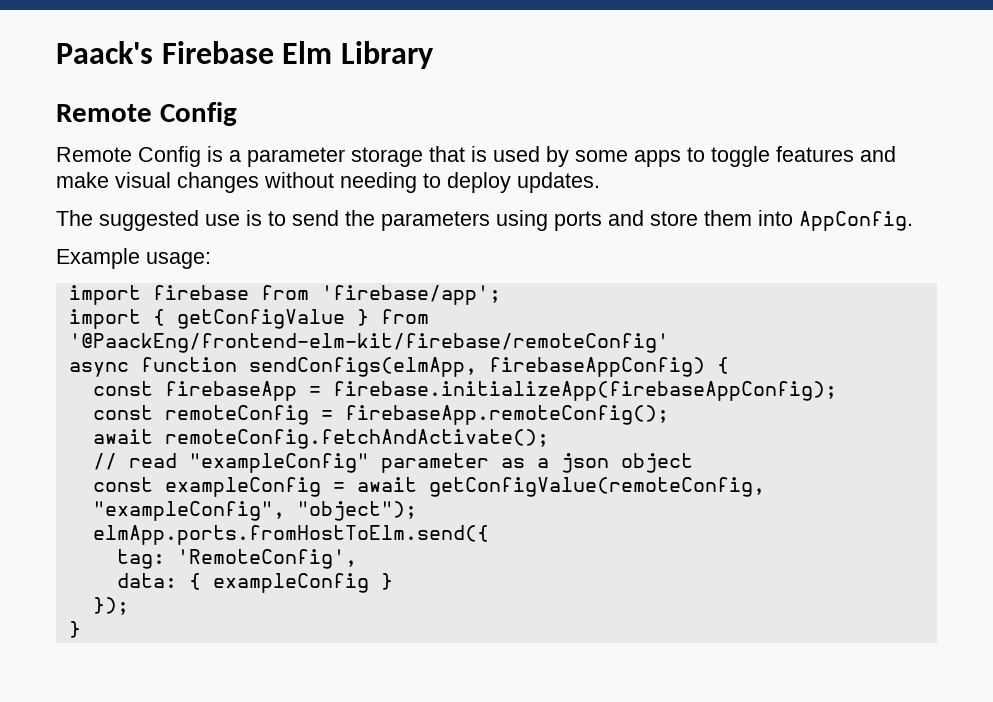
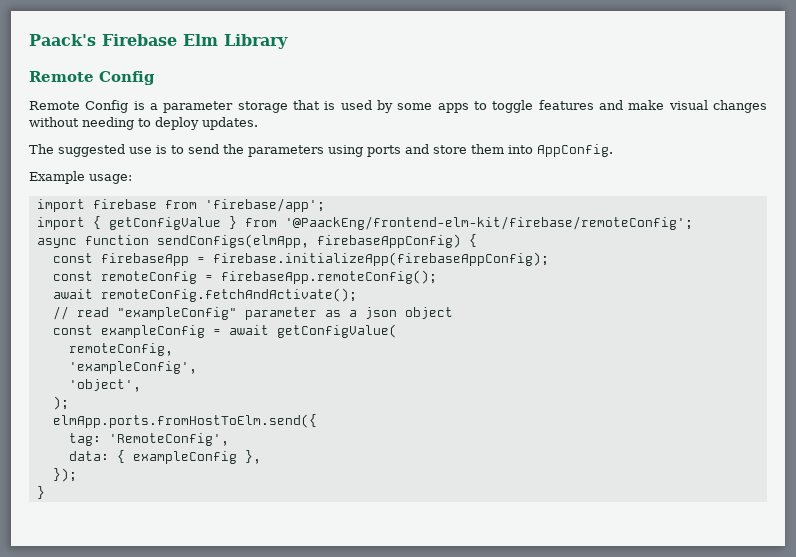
[68,333,669,353] '@PaackEng/frontend-elm-kit/firebase/remoteConfig' -> [284,216,693,230] '@PaackEng/frontend-elm-kit/firebase/remoteConfig';
[428,477,765,497] [92,501,417,521] getConfigValue(remoteConfig, "exampleConfig", "object"); -> [276,324,397,338] [68,343,173,356] [68,361,197,374] [68,379,141,392] [52,396,69,410] getConfigValue( // remoteConfig, // 'exampleConfig', // 'object', // );
[380,573,393,590] } -> [244,450,261,464] },

